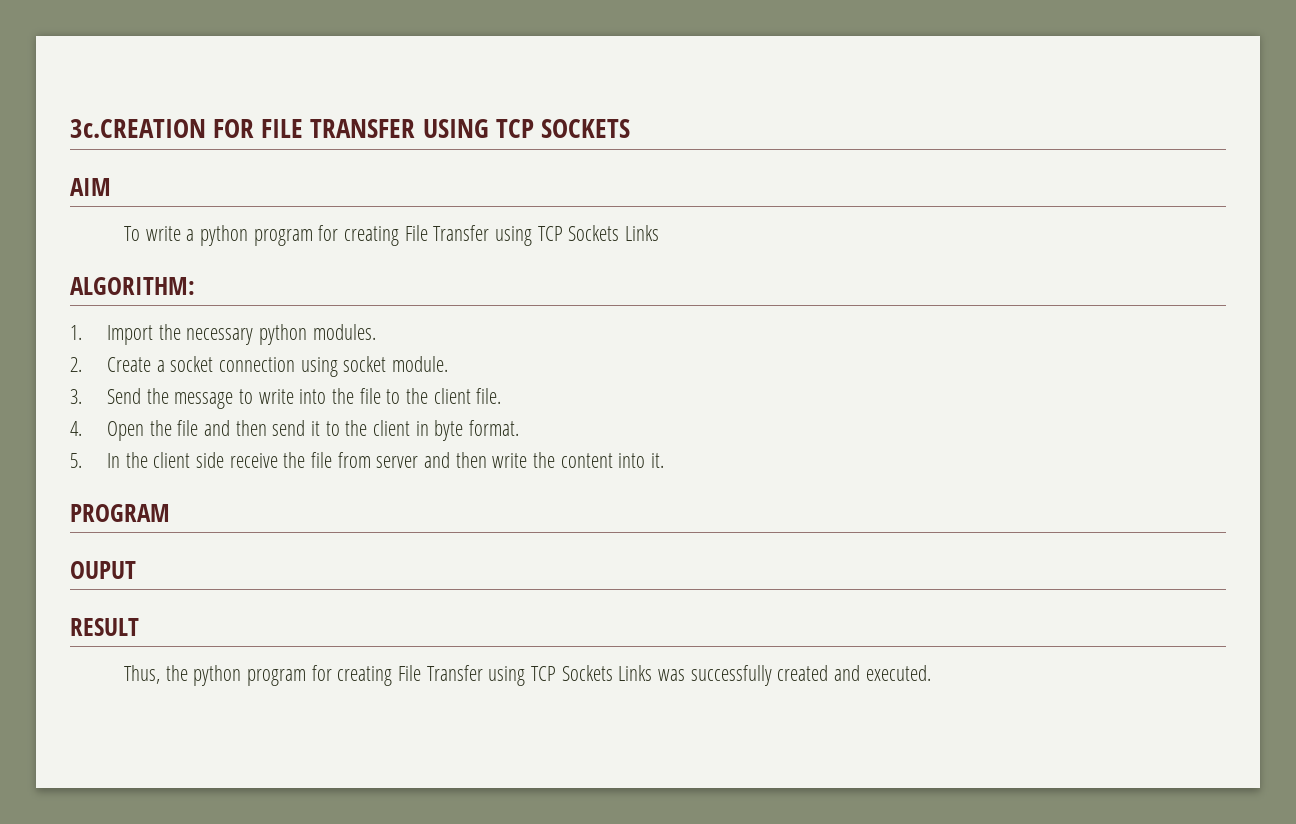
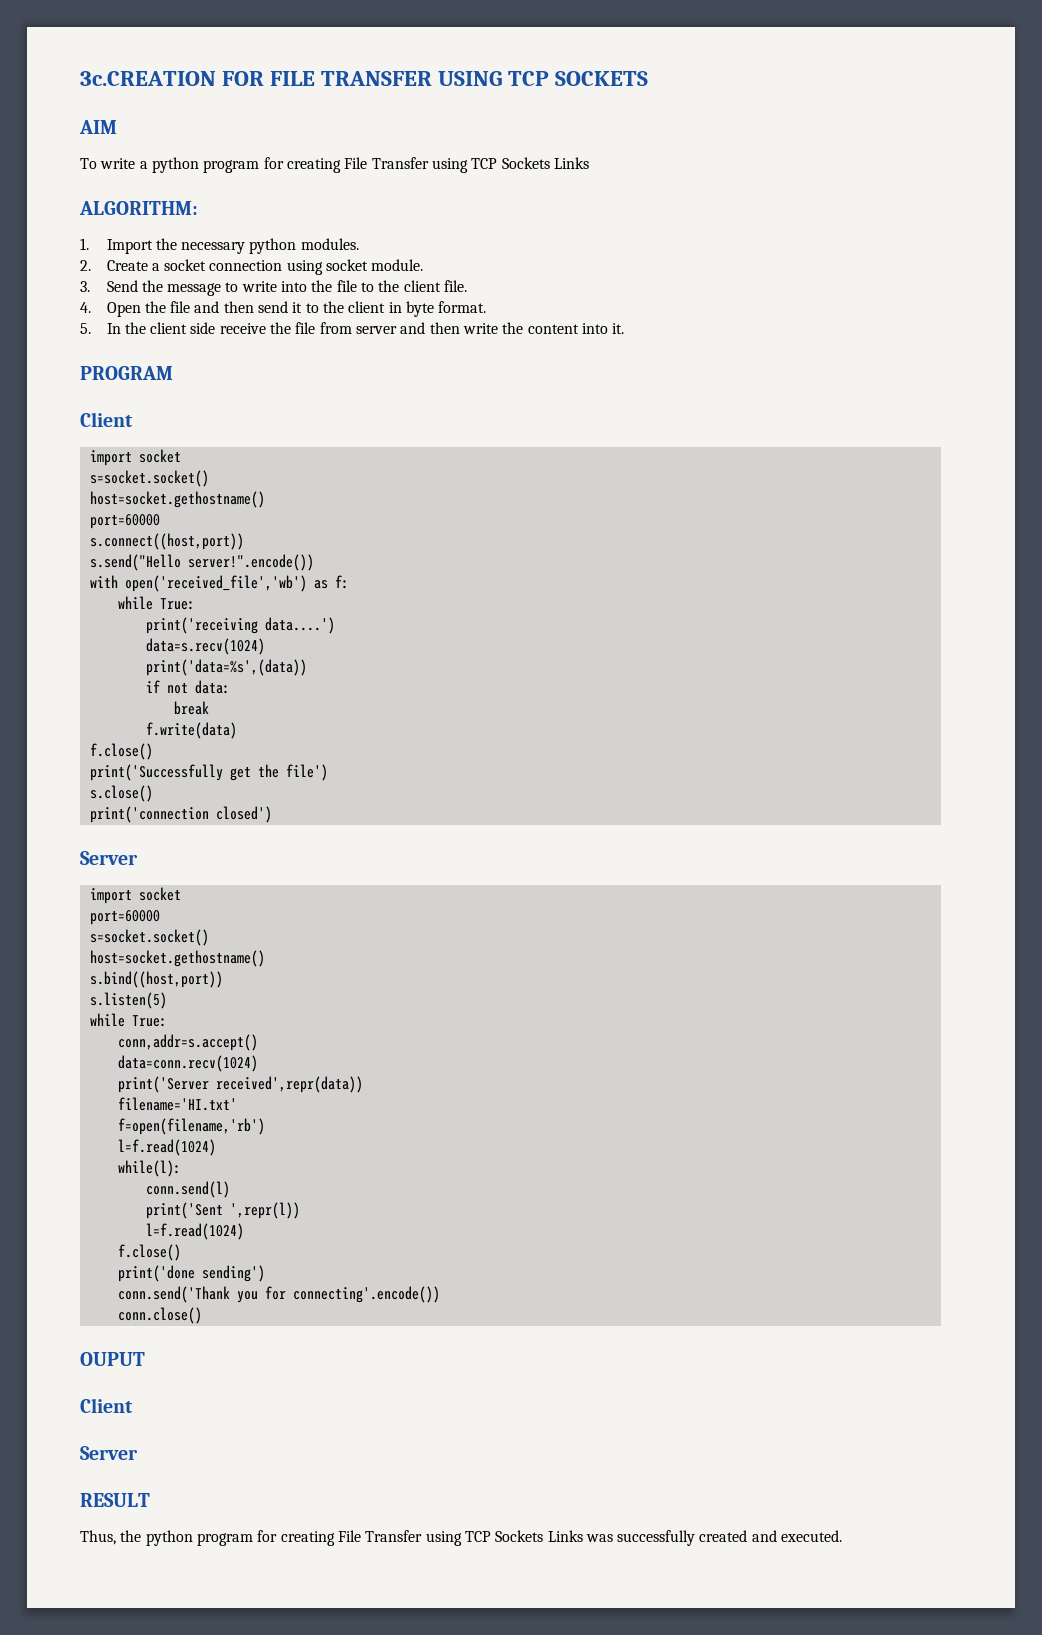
(170, 513) none -> [80,412,133,427] [89,449,181,466] [89,470,209,487] [89,491,265,508] [89,514,160,529] [89,533,244,550] [89,554,314,571] [89,575,349,592] [117,596,195,610] [145,617,335,634] [145,638,265,655] [145,659,307,676] [145,680,230,694] [173,701,209,715] [145,722,237,739] [89,743,153,760] [89,764,328,781] [89,785,153,802] [89,806,272,823] [80,851,138,865] [89,887,181,904] [89,910,160,925] [89,929,209,946] [89,950,265,967] [89,971,223,988] [89,992,167,1009] [89,1013,167,1027] [117,1034,258,1051] [117,1055,258,1072] [117,1076,363,1093] [117,1097,237,1111] [117,1118,265,1135] [117,1139,216,1156] [117,1160,181,1177] [145,1181,230,1198] [145,1202,300,1219] [145,1223,244,1240] [117,1244,181,1261] [117,1265,265,1282] [117,1286,440,1303] [117,1307,202,1324] // Client // import socket // s=socket.socket() // host=socket.gethostname() // port=60000 // s.connect((host,port)) // s.send("Hello server!".encode()) // with open('received_file','wb') as f: // while True: // print('receiving data....') // data=s.recv(1024) // print('data=%s',(data)) // if not data: // break // f.write(data) // f.close() // print('Successfully get the file') // s.close() // print('connection closed') // Server // import socket // port=60000 // s=socket.socket() // host=socket.gethostname() // s.bind((host,port)) // s.listen(5) // while True: // conn,addr=s.accept() // data=conn.recv(1024) // print('Server received',repr(data)) // filename='HI.txt' // f=open(filename,'rb') // l=f.read(1024) // while(l): // conn.send(l) // print('Sent ',repr(l)) // l=f.read(1024) // f.close() // print('done sending') // conn.send('Thank you for connecting'.encode()) // conn.close()
(136, 570) none -> [80,1398,133,1413] [80,1446,138,1460] // Client // Server

